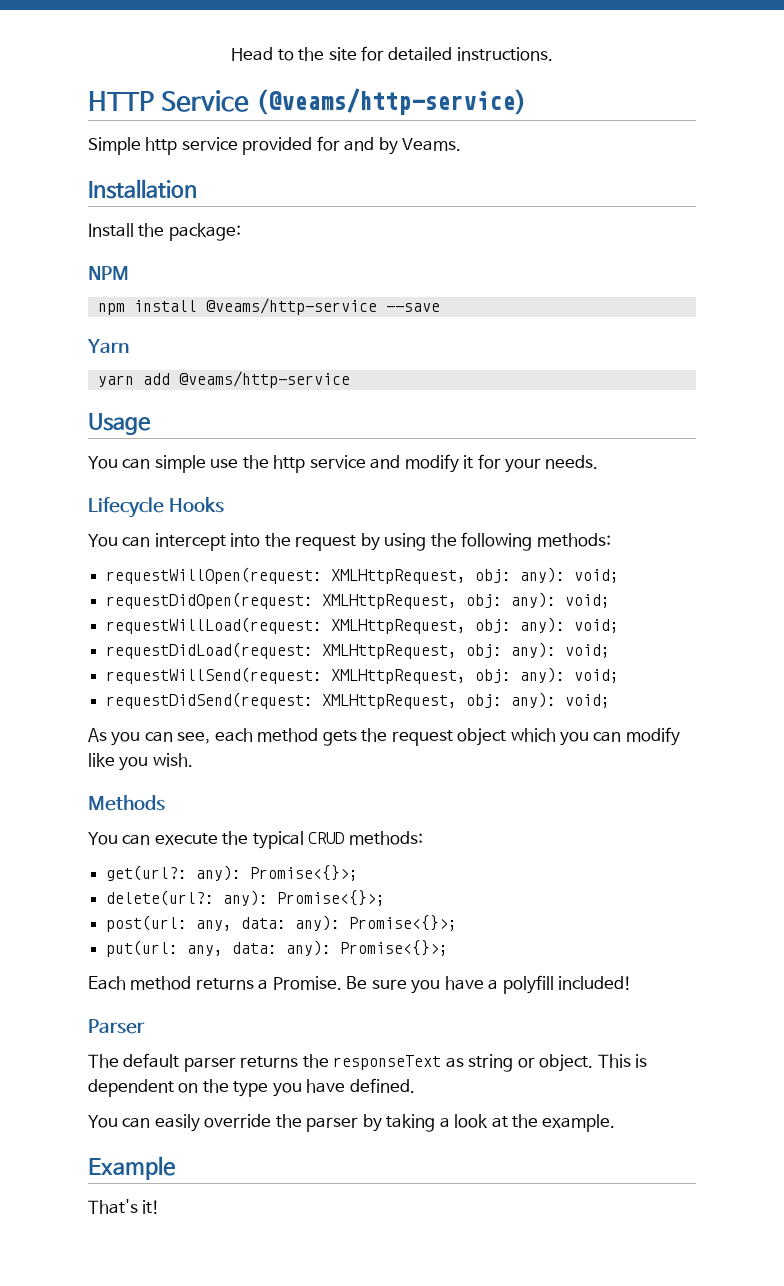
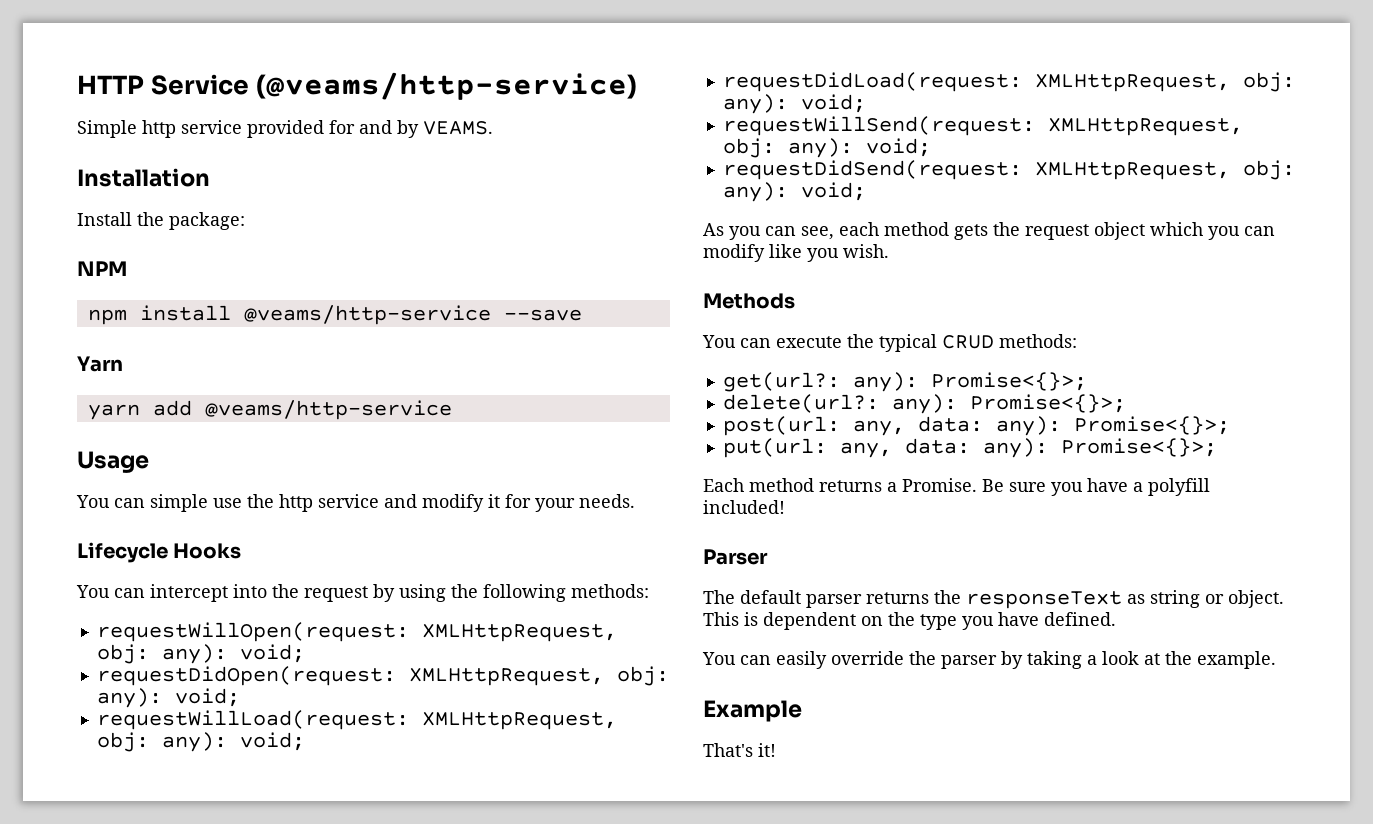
[231,46,553,61] Head to the site for detailed instructions. // -> (77, 84) none
[402,138,462,151] Veams. -> [423,121,493,135] VEAMS.

